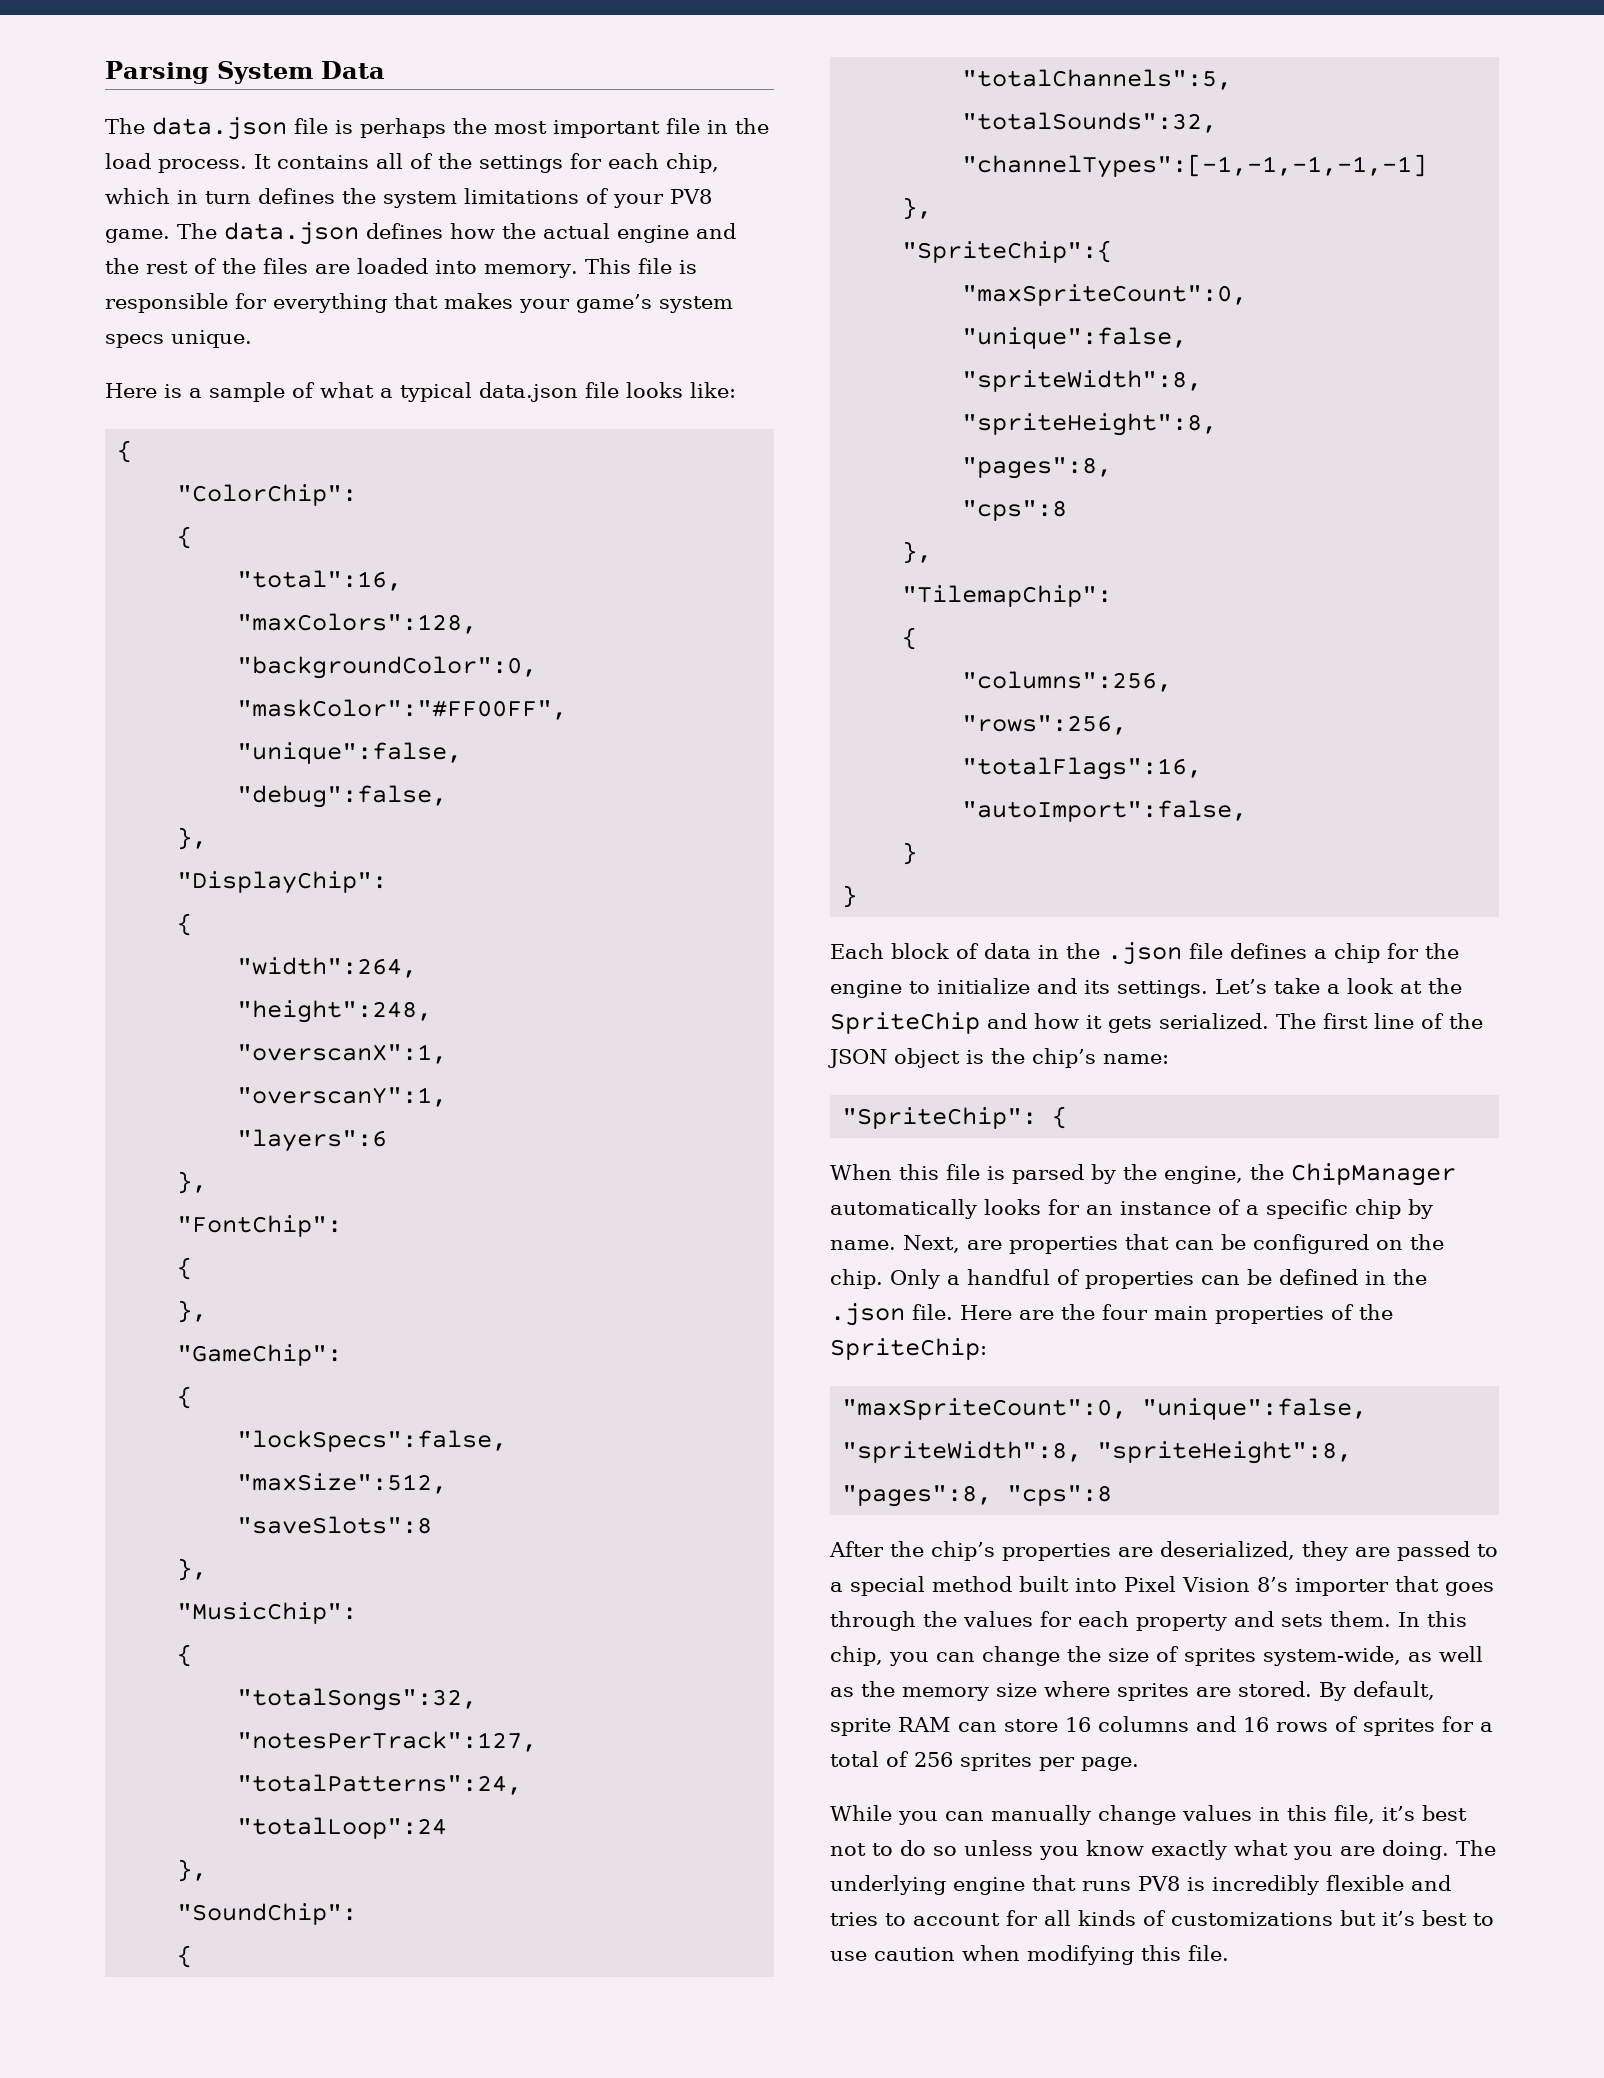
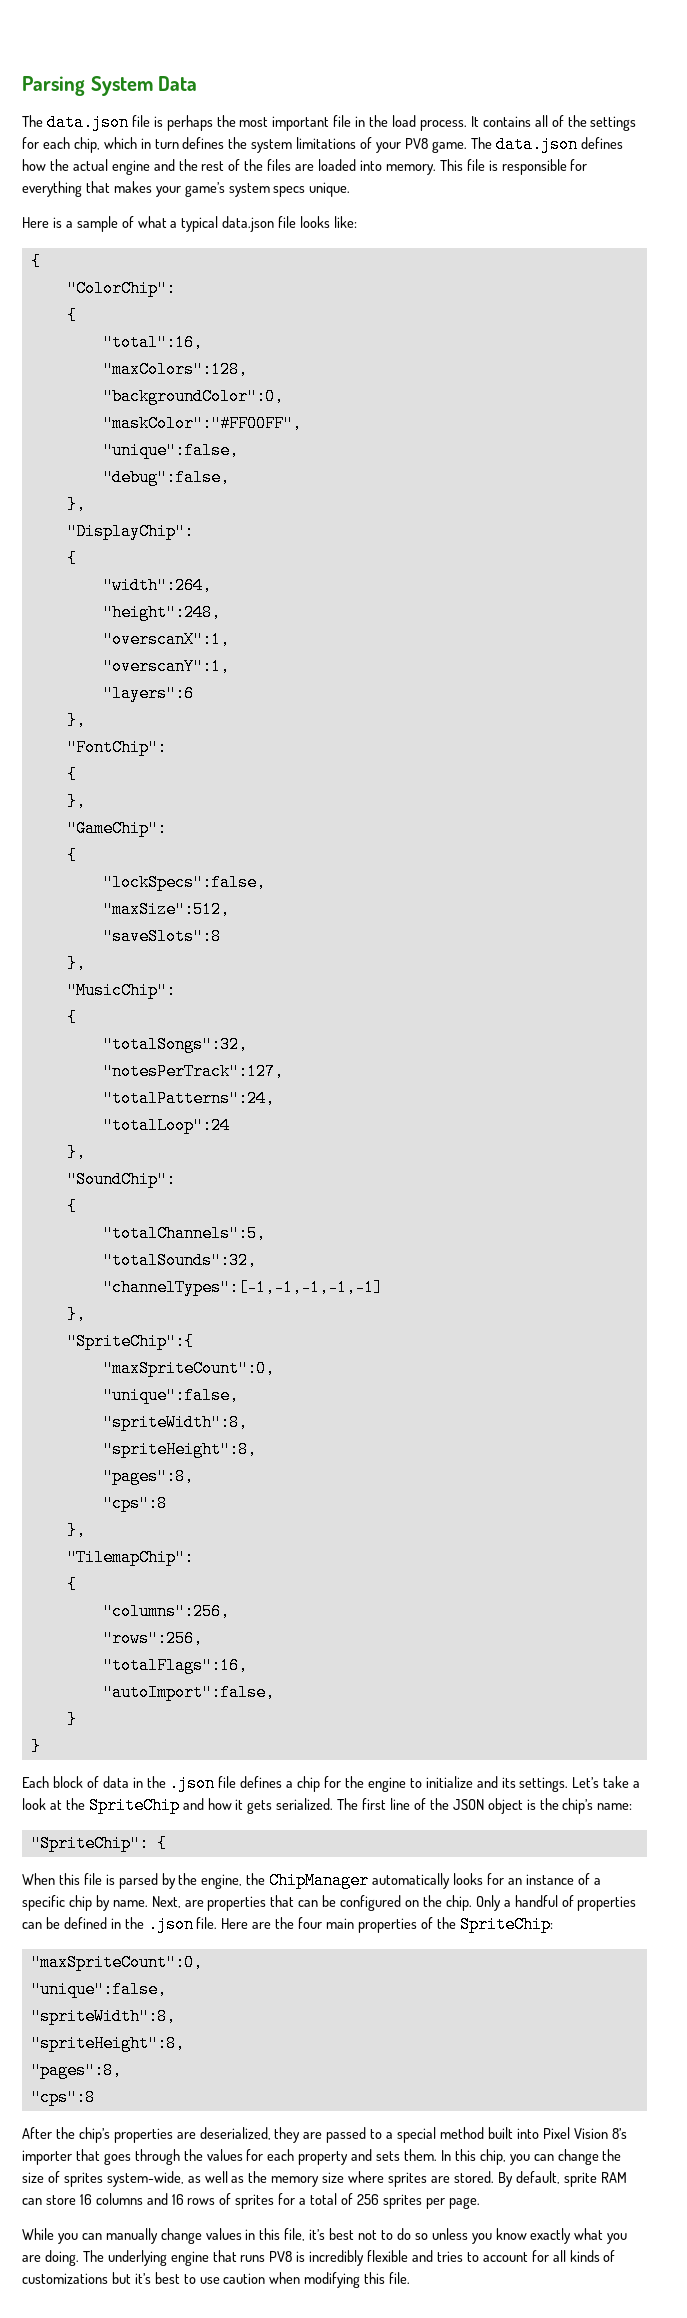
[1142,1398,1368,1420] [842,1441,1353,1464] [842,1485,993,1507] "unique":false, "spriteWidth":8, "spriteHeight":8, "pages":8, -> [30,1981,167,1998] [30,2008,176,2025] [30,2035,185,2052] [30,2062,122,2079] // "unique":false, // "spriteWidth":8, // "spriteHeight":8, // "pages":8, //

